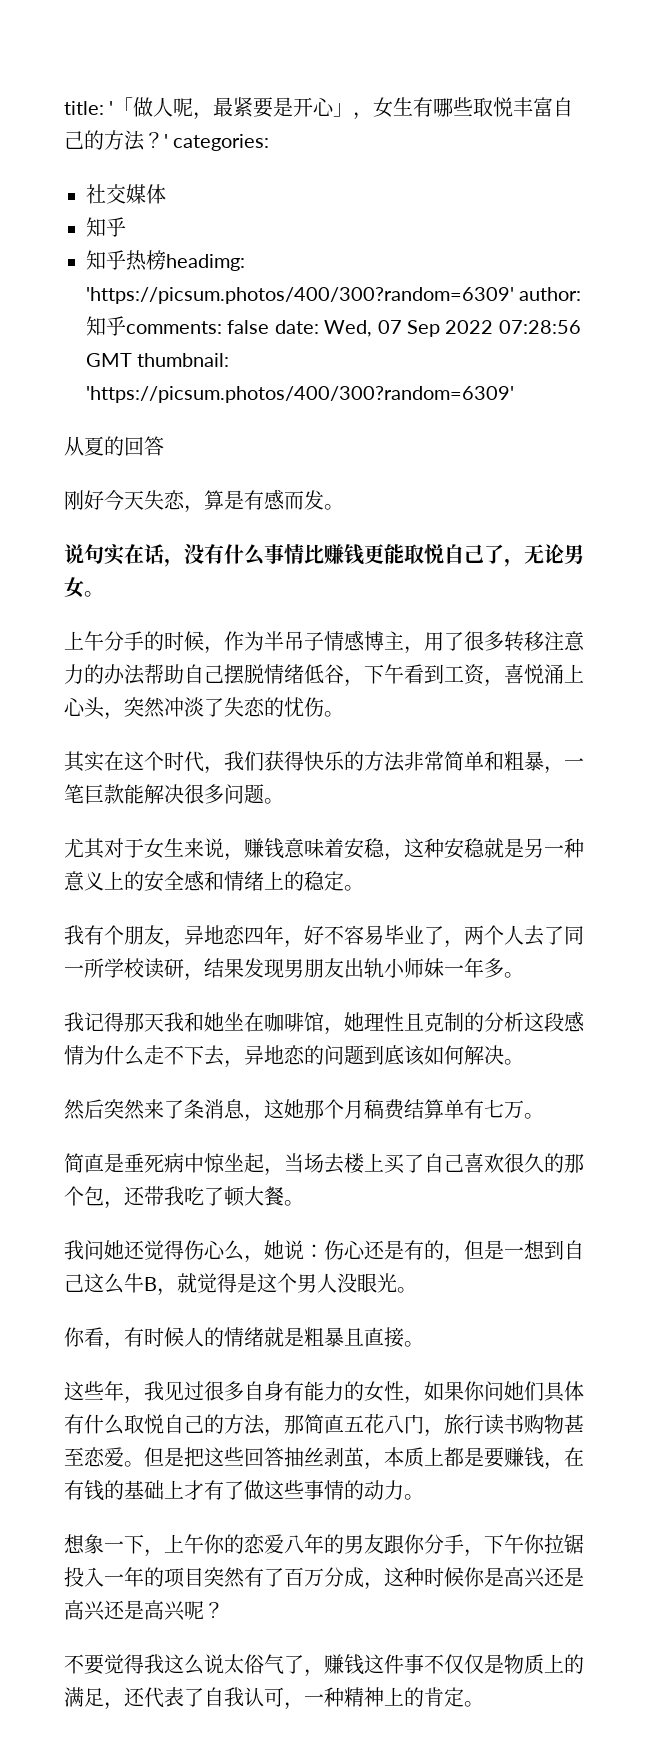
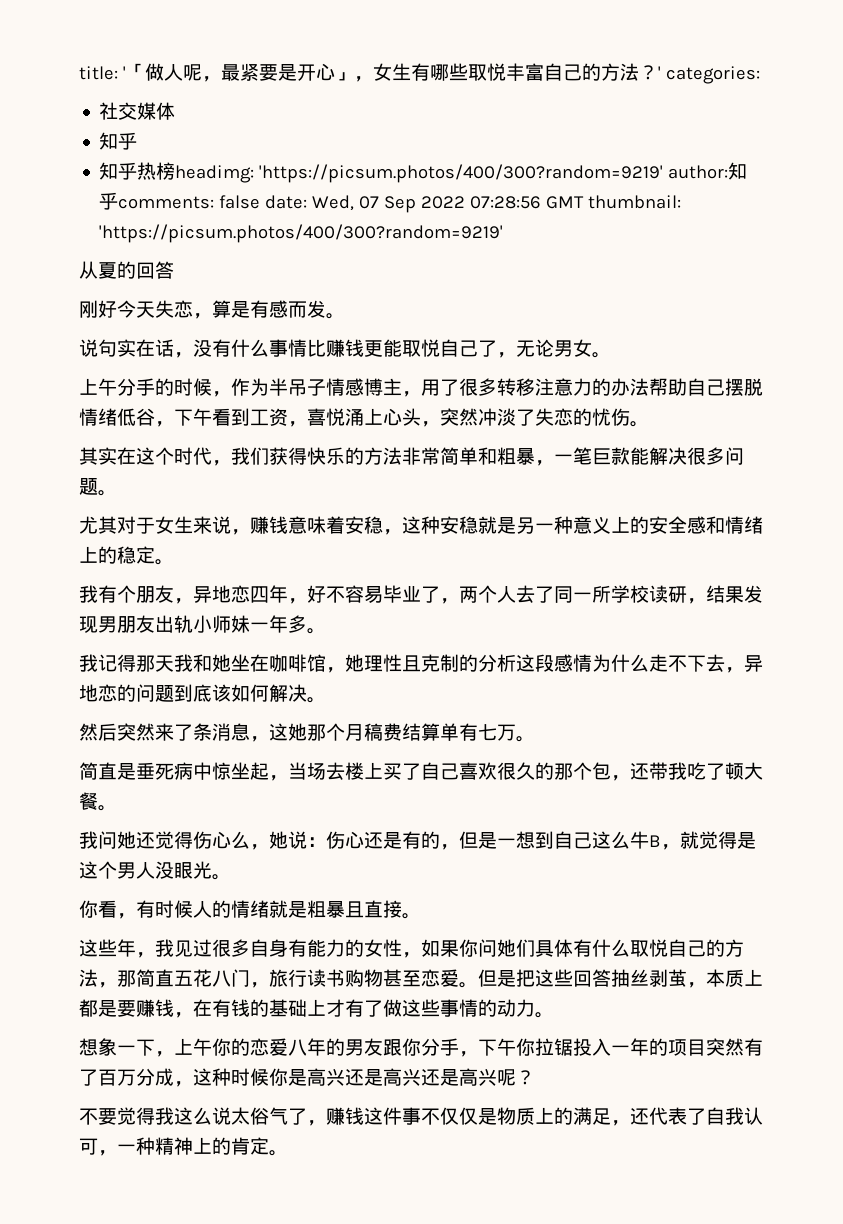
[86,287,514,304] 'https://picsum.photos/400/300?random=6309' -> [259,164,664,183] 'https://picsum.photos/400/300?random=9219'
[86,386,514,403] 'https://picsum.photos/400/300?random=6309' -> [99,224,504,243] 'https://picsum.photos/400/300?random=9219'

